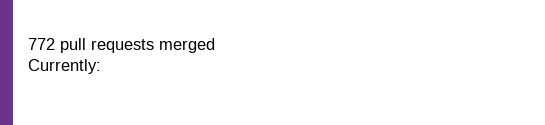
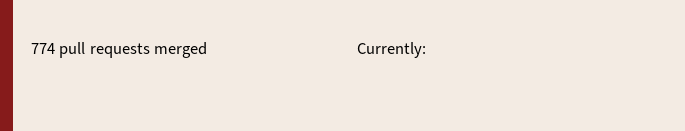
[28,38,55,50] 772 -> [31,43,55,54] 774

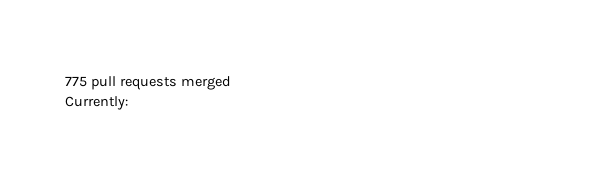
[31,43,55,54] 774 -> [65,76,87,87] 775

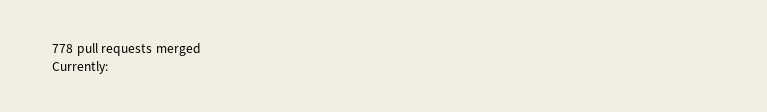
[65,76,87,87] 775 -> [52,44,73,53] 778

